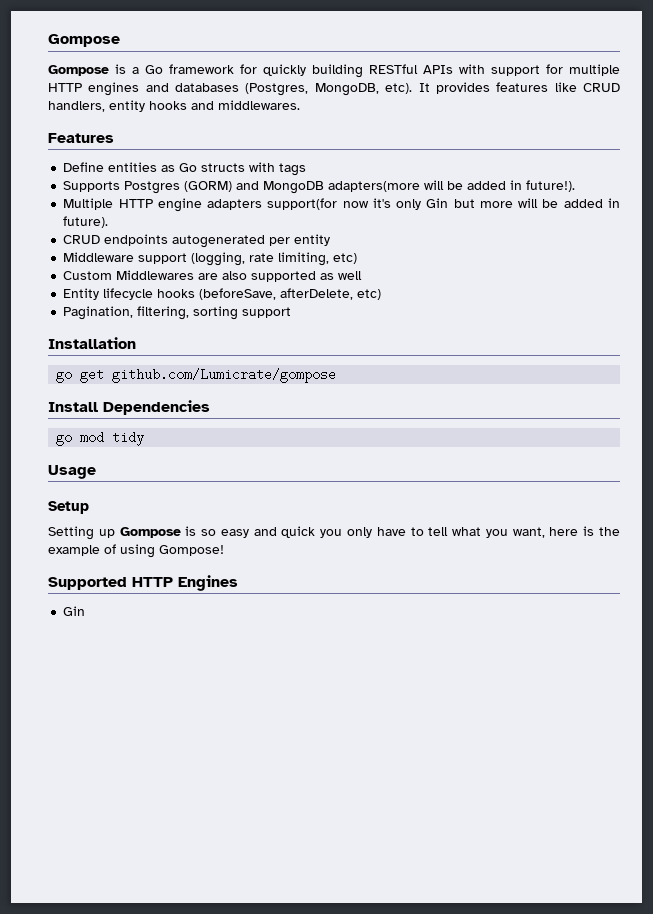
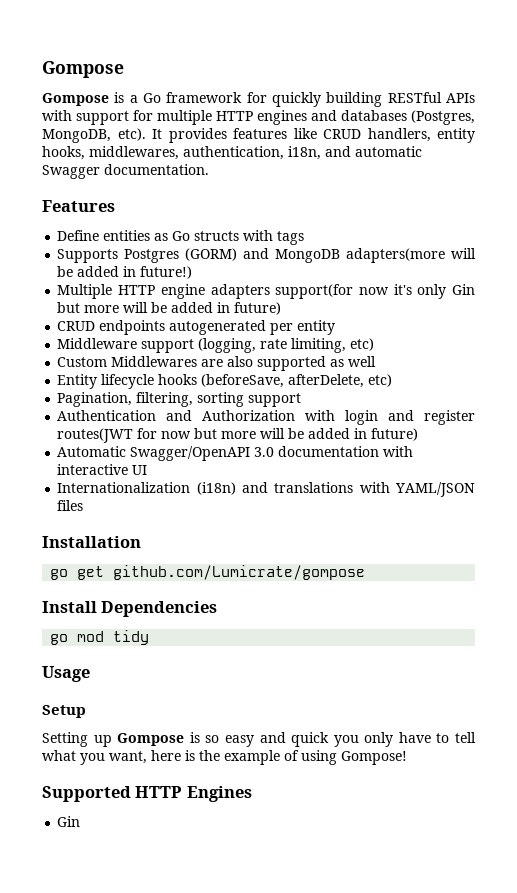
[149,100,300,110] hooks and middlewares. -> [42,146,422,160] [42,164,209,179] hooks, middlewares, authentication, i18n, and automatic Swagger documentation.
[526,180,576,192] future!). -> [140,266,193,279] future!)
[63,216,109,228] future). -> [234,302,282,315] future)
(292, 312) none -> [57,410,476,425] [57,428,419,443] [57,446,414,461] [57,464,148,475] [57,482,475,497] [57,500,84,511] // Authentication and Authorization with login and register routes(JWT for now but more will be added in future) // Automatic Swagger/OpenAPI 3.0 documentation with interactive UI // Internationalization (i18n) and translations with YAML/JSON files

